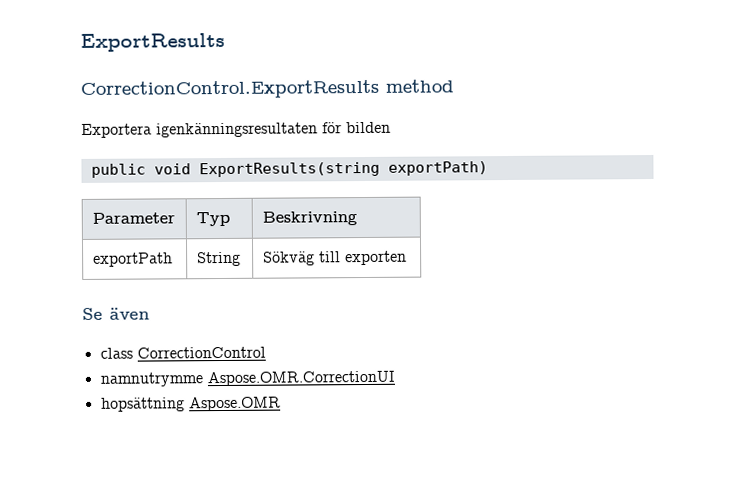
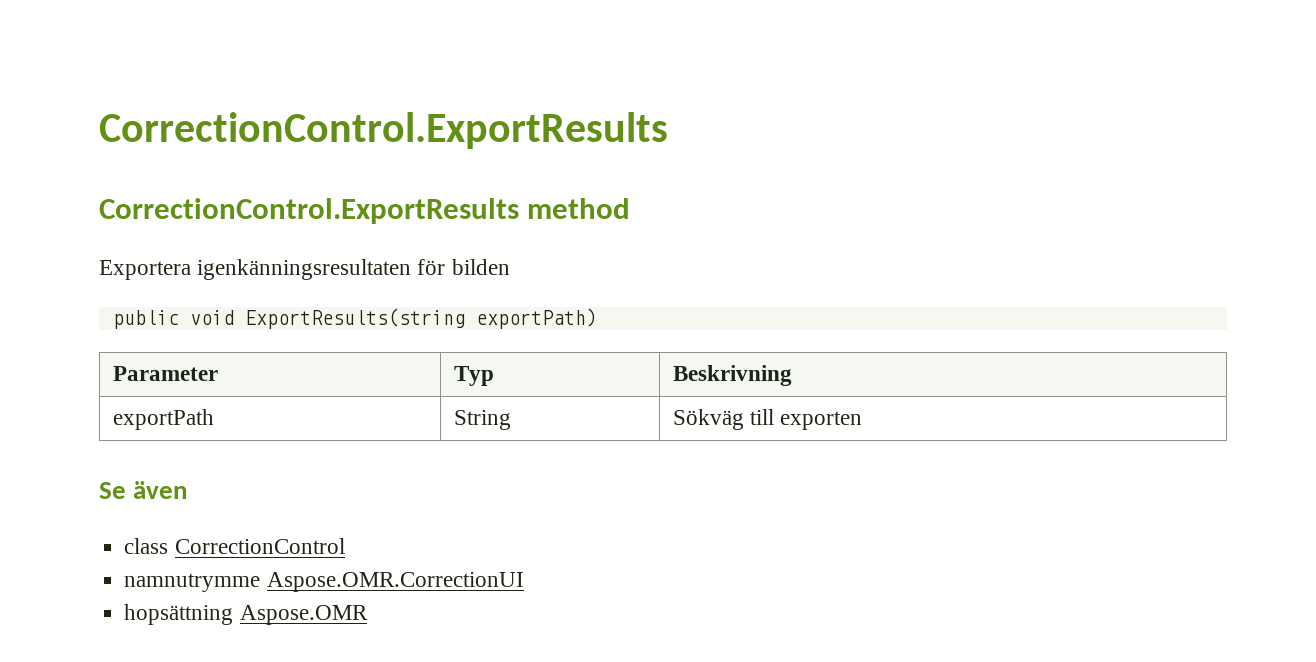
[80,32,225,52] ExportResults -> [99,112,668,149] CorrectionControl.ExportResults

